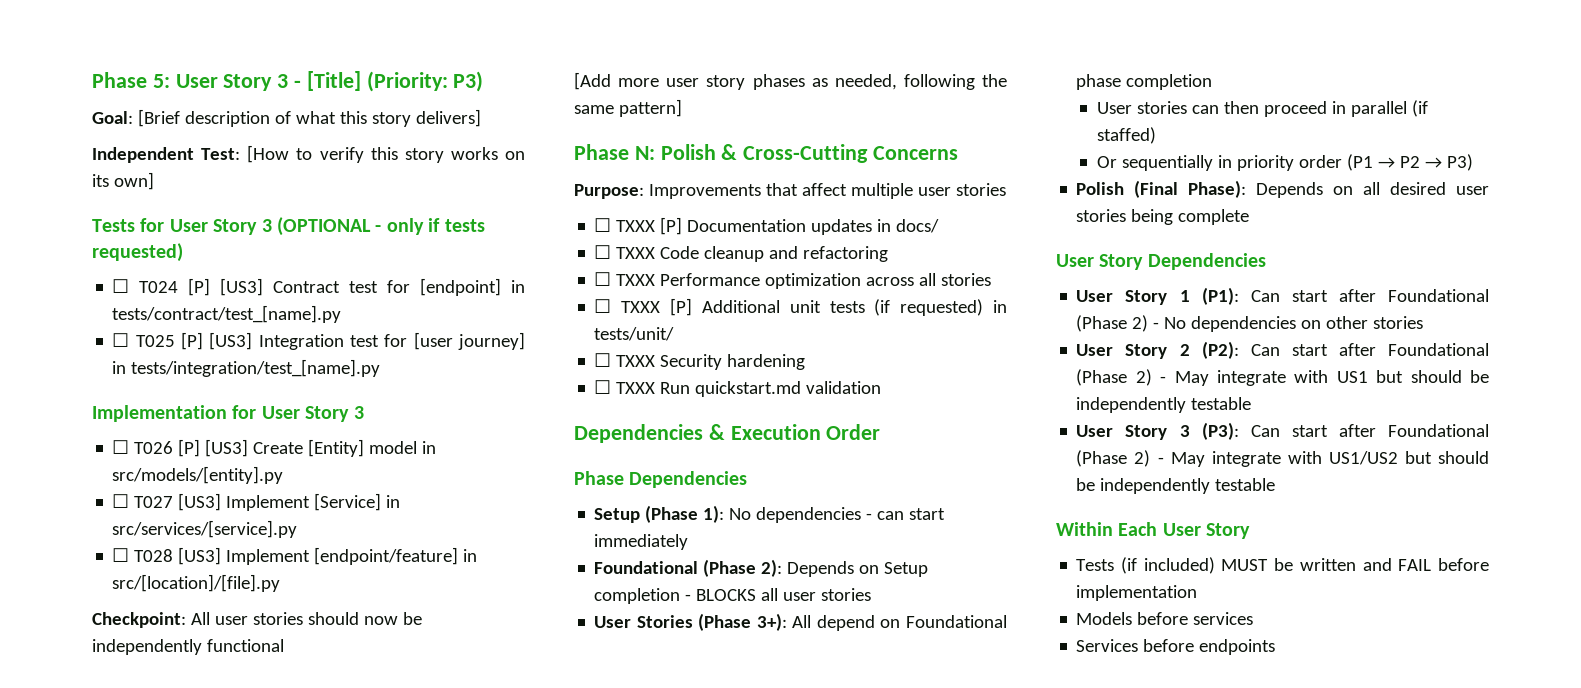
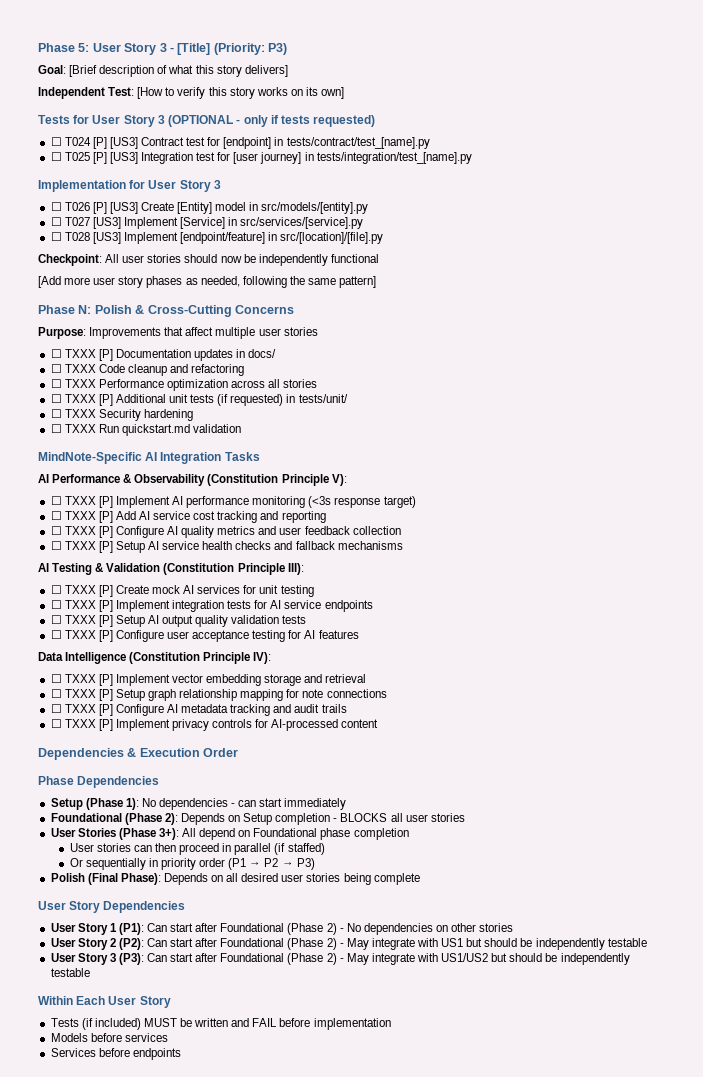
(882, 387) none -> [38,452,260,464] [38,474,347,486] [50,496,416,508] [50,511,326,523] [50,526,401,538] [50,541,403,553] [38,563,304,575] [50,585,314,597] [50,600,373,612] [50,615,307,627] [50,630,359,642] [38,652,272,664] [50,674,367,686] [50,689,387,701] [50,704,347,716] [50,719,379,731] // MindNote-Specific AI Integration Tasks // AI Performance & Observability (Constitution Principle V): // ☐ TXXX [P] Implement AI performance monitoring (<3s response target) // ☐ TXXX [P] Add AI service cost tracking and reporting // ☐ TXXX [P] Configure AI quality metrics and user feedback collection // ☐ TXXX [P] Setup AI service health checks and fallback mechanisms // AI Testing & Validation (Constitution Principle III): // ☐ TXXX [P] Create mock AI services for unit testing // ☐ TXXX [P] Implement integration tests for AI service endpoints // ☐ TXXX [P] Setup AI output quality validation tests // ☐ TXXX [P] Configure user acceptance testing for AI features // Data Intelligence (Constitution Principle IV): // ☐ TXXX [P] Implement vector embedding storage and retrieval // ☐ TXXX [P] Setup graph relationship mapping for note connections // ☐ TXXX [P] Configure AI metadata tracking and audit trails // ☐ TXXX [P] Implement privacy controls for AI-processed content

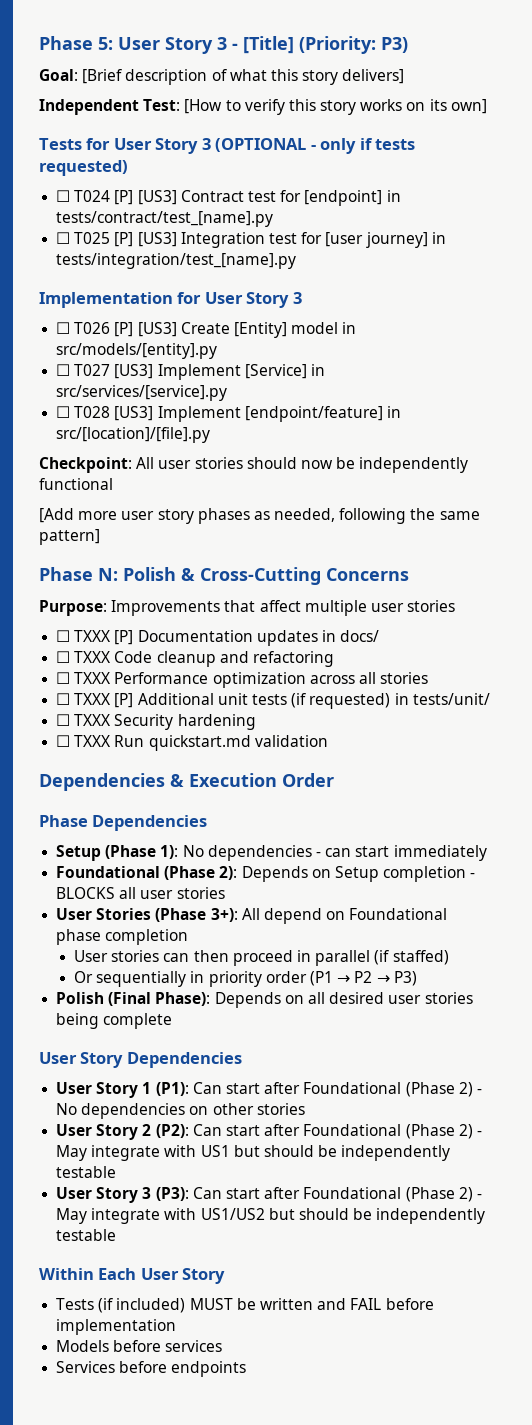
[38,452,260,464] [38,474,347,486] [50,496,416,508] [50,511,326,523] [50,526,401,538] [50,541,403,553] [38,563,304,575] [50,585,314,597] [50,600,373,612] [50,615,307,627] [50,630,359,642] [38,652,272,664] [50,674,367,686] [50,689,387,701] [50,704,347,716] [50,719,379,731] // MindNote-Specific AI Integration Tasks // AI Performance & Observability (Constitution Principle V): // ☐ TXXX [P] Implement AI performance monitoring (<3s response target) // ☐ TXXX [P] Add AI service cost tracking and reporting // ☐ TXXX [P] Configure AI quality metrics and user feedback collection // ☐ TXXX [P] Setup AI service health checks and fallback mechanisms // AI Testing & Validation (Constitution Principle III): // ☐ TXXX [P] Create mock AI services for unit testing // ☐ TXXX [P] Implement integration tests for AI service endpoints // ☐ TXXX [P] Setup AI output quality validation tests // ☐ TXXX [P] Configure user acceptance testing for AI features // Data Intelligence (Constitution Principle IV): // ☐ TXXX [P] Implement vector embedding storage and retrieval // ☐ TXXX [P] Setup graph relationship mapping for note connections // ☐ TXXX [P] Configure AI metadata tracking and audit trails // ☐ TXXX [P] Implement privacy controls for AI-processed content -> (328, 741) none

